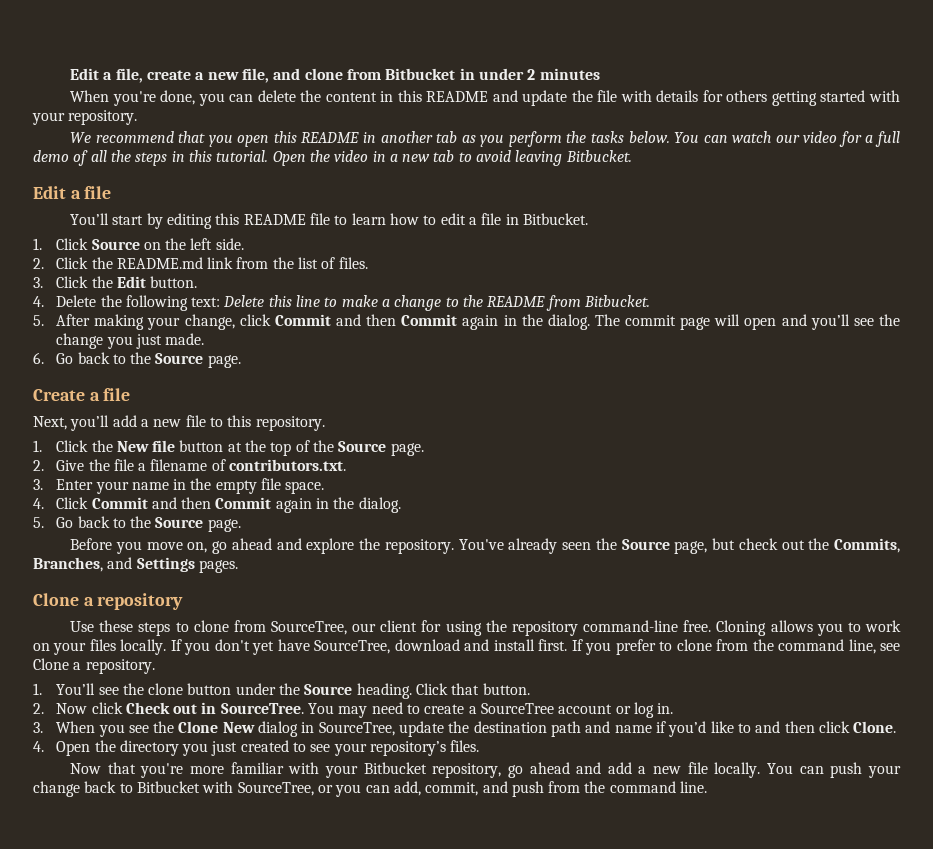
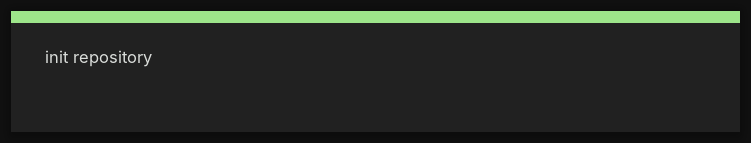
[70,68,600,83] [70,90,900,106] [32,110,138,125] [70,131,901,147] [33,150,632,166] [33,186,112,199] [70,213,588,229] [33,238,244,250] [33,257,368,269] [33,276,198,288] [33,295,651,311] [33,314,900,330] [56,333,205,349] [33,352,241,368] [33,388,131,401] [33,415,325,431] [33,440,424,456] [33,459,347,471] [33,478,325,494] [33,497,401,513] [33,516,241,532] [70,538,900,554] [33,557,238,573] [33,593,184,610] [70,620,901,636] [33,639,901,655] [33,658,155,674] [33,683,530,699] [33,702,674,718] [33,721,897,737] [33,740,480,756] [70,762,901,778] [33,781,708,797] Edit a file, create a new file, and clone from Bitbucket in under 2 minutes // When you're done, you can delete the content in this README and update the file with details for others getting started with your repository. // We recommend that you open this README in another tab as you perform the tasks below. You can watch our video for a full demo of all the steps in this tutorial. Open the video in a new tab to avoid leaving Bitbucket. // Edit a file // You’ll start by editing this README file to learn how to edit a file in Bitbucket. // 1. Click Source on the left side. // 2. Click the README.md link from the list of files. // 3. Click the Edit button. // 4. Delete the following text: Delete this line to make a change to the README from Bitbucket. // 5. After making your change, click Commit and then Commit again in the dialog. The commit page will open and you’ll see the change you just made. // 6. Go back to the Source page. // Create a file // Next, you’ll add a new file to this repository. // 1. Click the New file button at the top of the Source page. // 2. Give the file a filename of contributors.txt. // 3. Enter your name in the empty file space. // 4. Click Commit and then Commit again in the dialog. // 5. Go back to the Source page. // Before you move on, go ahead and explore the repository. You've already seen the Source page, but check out the Commits, Branches, and Settings pages. // Clone a repository // Use these steps to clone from SourceTree, our client for using the repository command-line free. Cloning allows you to work on your files locally. If you don't yet have SourceTree, download and install first. If you prefer to clone from the command line, see Clone a repository. // 1. You’ll see the clone button under the Source heading. Click that button. // 2. Now click Check out in SourceTree. You may need to create a SourceTree account or log in. // 3. When you see the Clone New dialog in SourceTree, update the destination path and name if you’d like to and then click Clone. // 4. Open the directory you just created to see your repository’s files. // Now that you're more familiar with your Bitbucket repository, go ahead and add a new file locally. You can push your change back to Bitbucket with SourceTree, or you can add, commit, and push from the command line. -> [45,50,152,67] init repository

